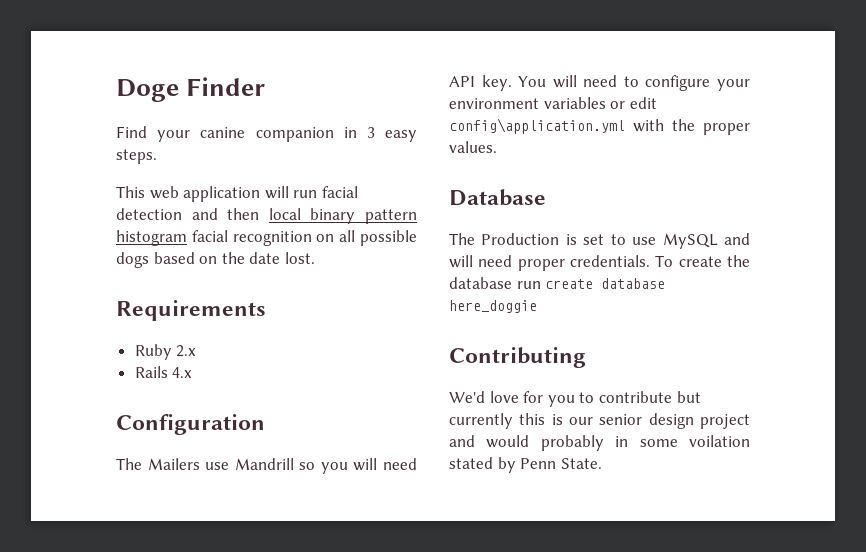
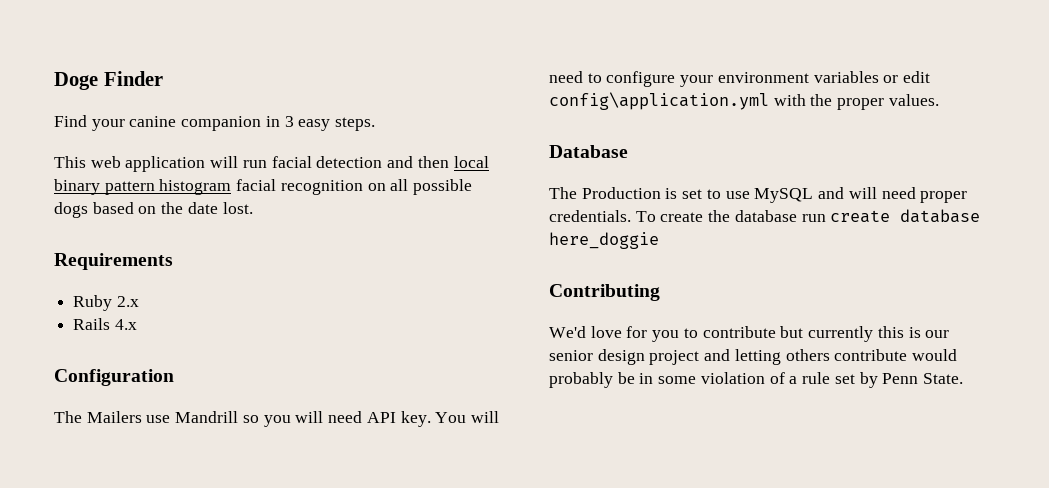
(475, 441) none -> [734,349,908,365] letting others contribute
(604, 443) none -> [617,372,635,384] be
[689,435,750,447] [449,457,493,469] voilation stated -> [700,372,855,384] violation of a rule set

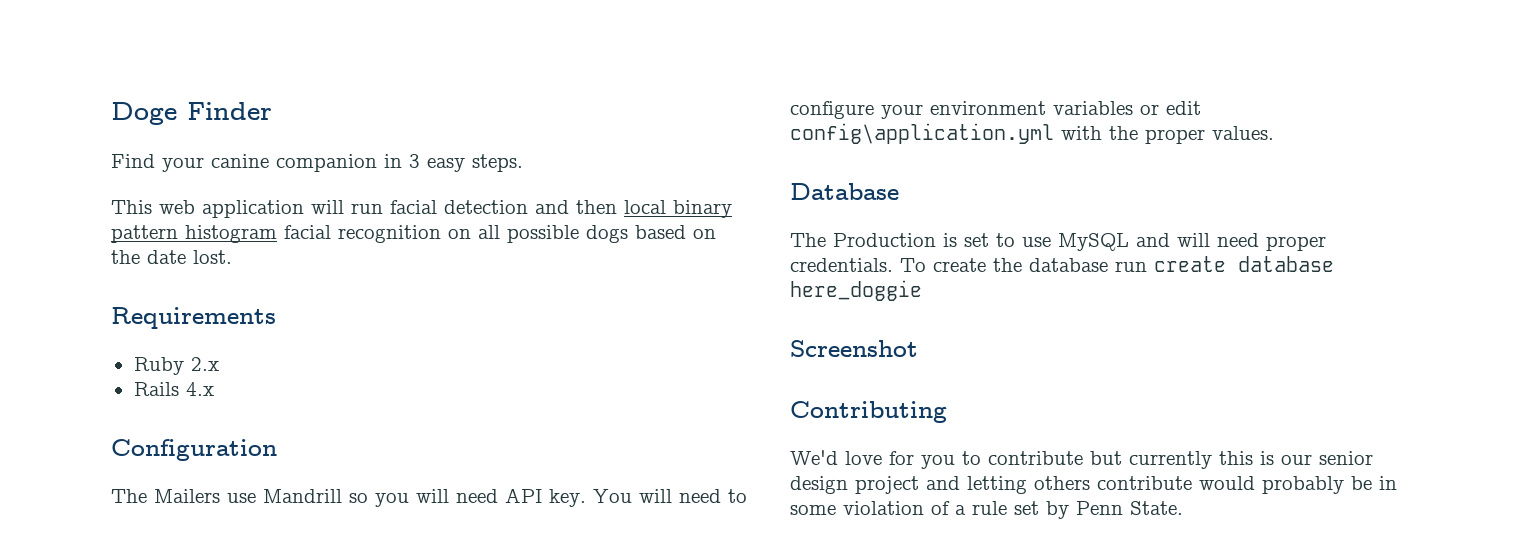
(659, 240) none -> [790,340,918,357] // Screenshot

